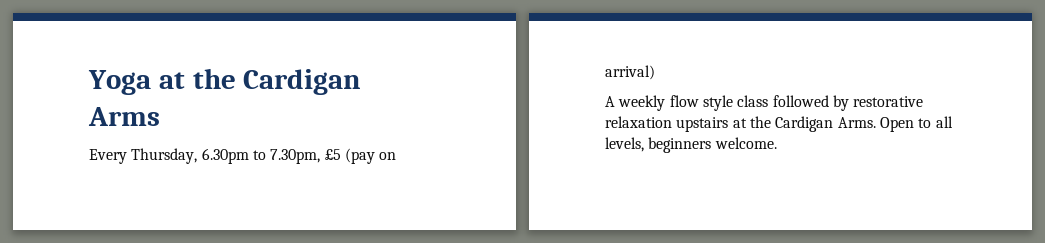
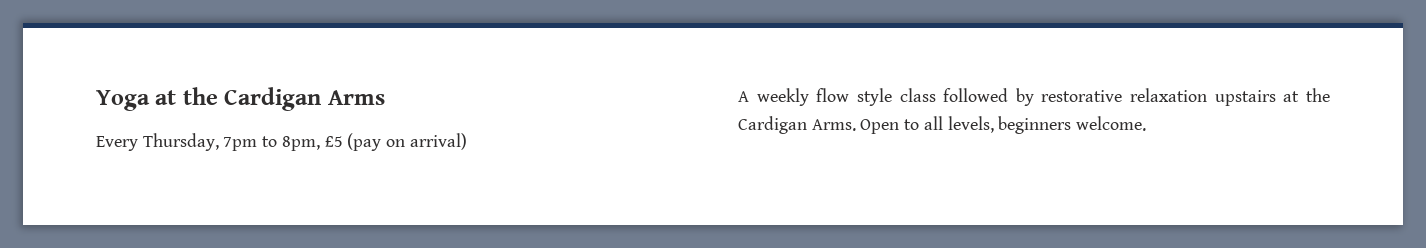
[201,148,321,164] 6.30pm to 7.30pm, -> [223,136,320,151] 7pm to 8pm,

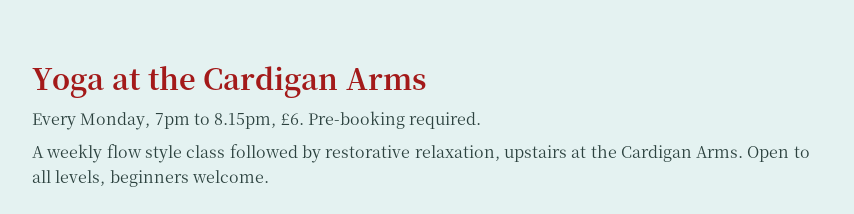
[142,133,219,151] Thursday, -> [80,112,151,130] Monday,
[281,133,467,151] 8pm, £5 (pay on arrival) -> [214,111,482,129] 8.15pm, £6. Pre-booking required.
[1130,88,1208,102] relaxation -> [414,145,500,161] relaxation,

